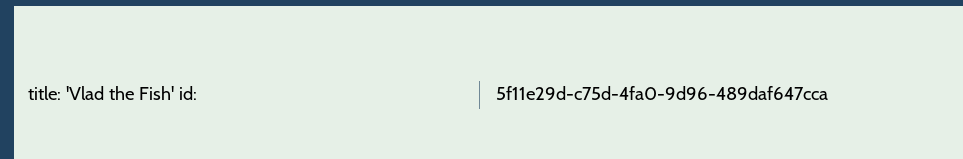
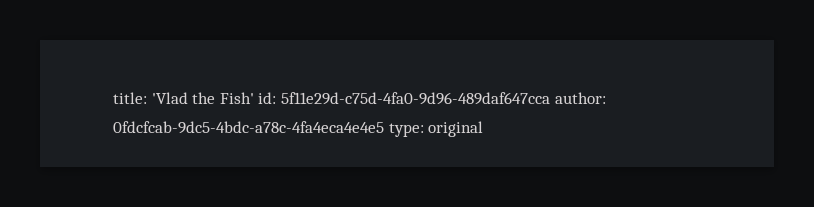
(828, 93) none -> [554,92,606,104] [113,121,484,137] author: 0fdcfcab-9dc5-4bdc-a78c-4fa4eca4e4e5 type: original

